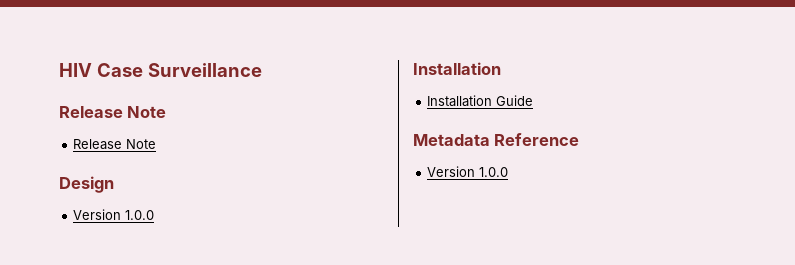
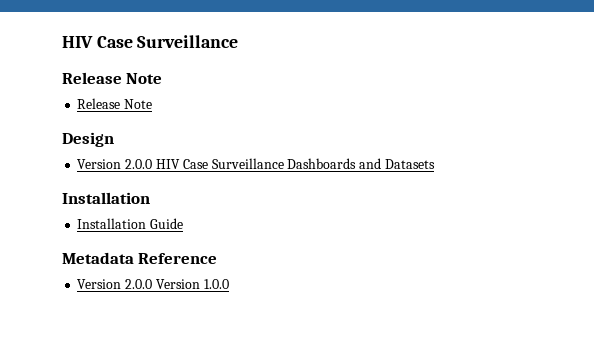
[125,210,155,220] 1.0.0 -> [125,158,435,169] 2.0.0 HIV Case Surveillance Dashboards and Datasets
(476, 171) none -> [125,279,200,289] 2.0.0 Version

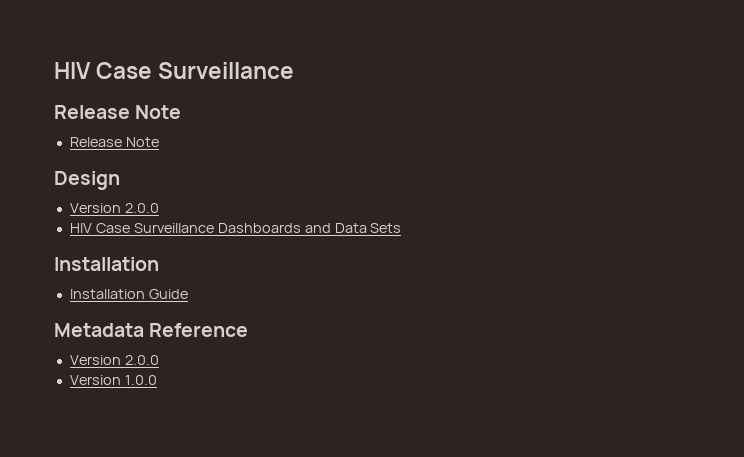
(153, 164) none -> (159, 208) //
[384,159,435,169] Datasets -> [334,223,402,233] Data Sets
(153, 284) none -> (159, 360) //

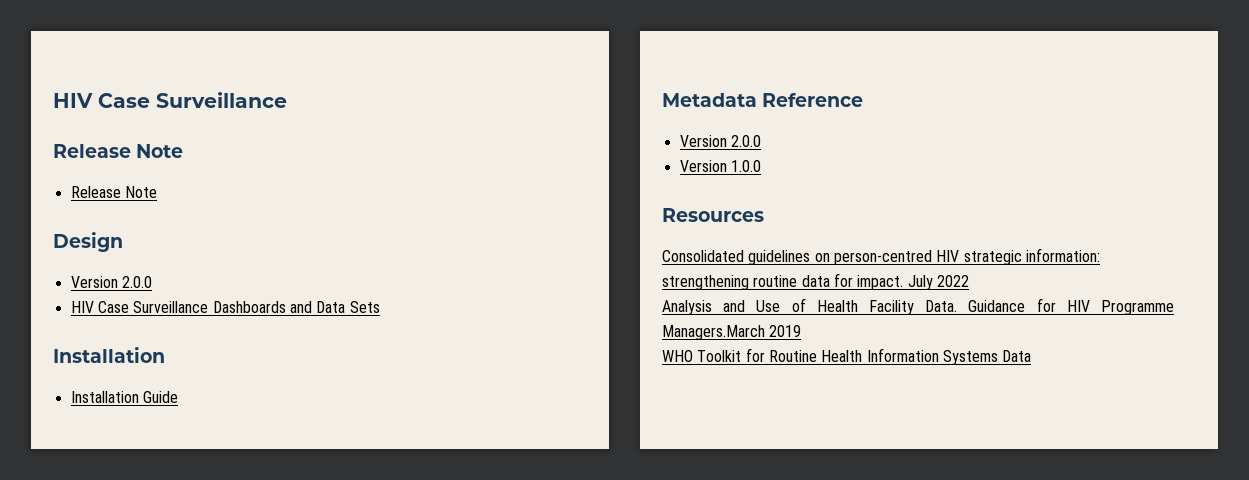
(157, 380) none -> [662,208,764,222] [662,248,1100,265] [662,273,969,290] [662,298,1174,315] [662,325,802,340] [662,348,1032,365] // Resources // Consolidated guidelines on person-centred HIV strategic information: strengthening routine data for impact. July 2022 // Analysis and Use of Health Facility Data. Guidance for HIV Programme Managers.March 2019 // WHO Toolkit for Routine Health Information Systems Data

